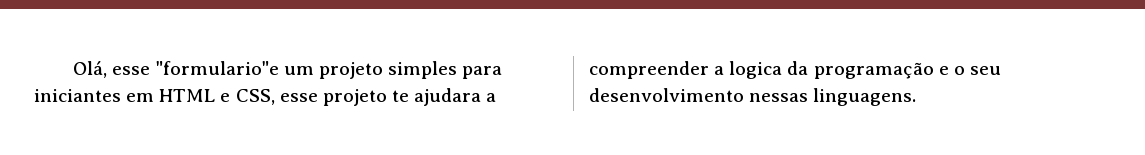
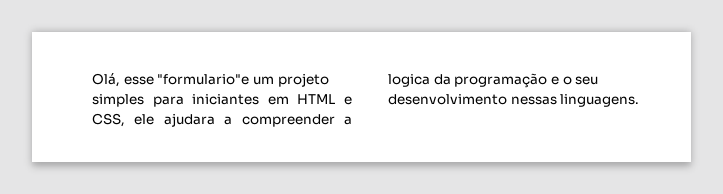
[279,89,409,106] esse projeto te -> [134,114,155,125] ele

